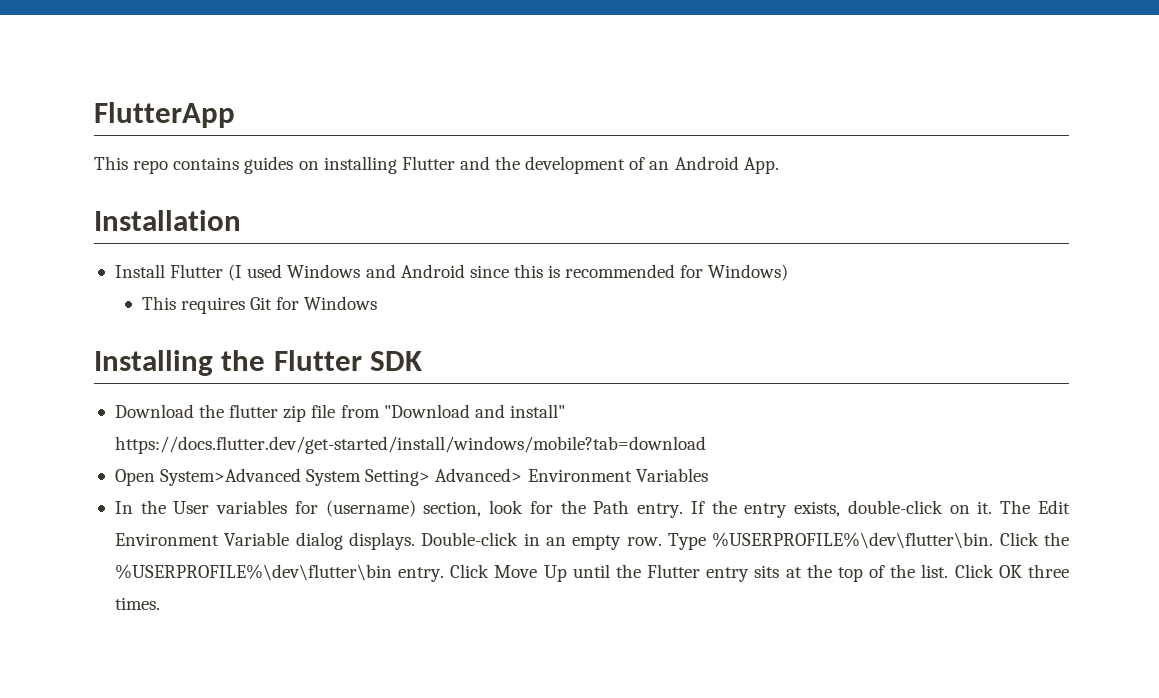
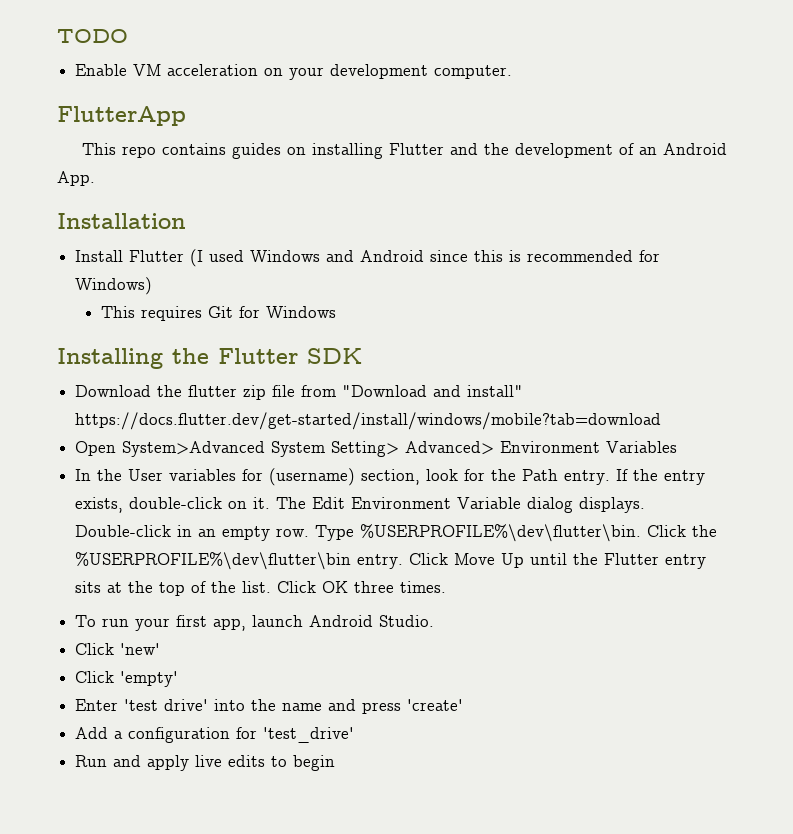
(94, 115) none -> [57,29,128,43] [75,64,513,80] TODO // Enable VM acceleration on your development computer. //
(160, 603) none -> [75,615,435,631] [75,643,161,655] [75,671,179,687] [75,699,464,714] [75,727,355,743] [75,755,336,771] // To run your first app, launch Android Studio. // Click 'new' // Click 'empty' // Enter 'test drive' into the name and press 'create' // Add a configuration for 'test_drive' // Run and apply live edits to begin

